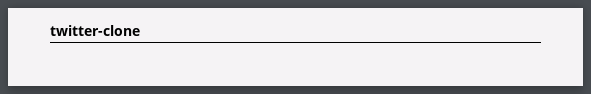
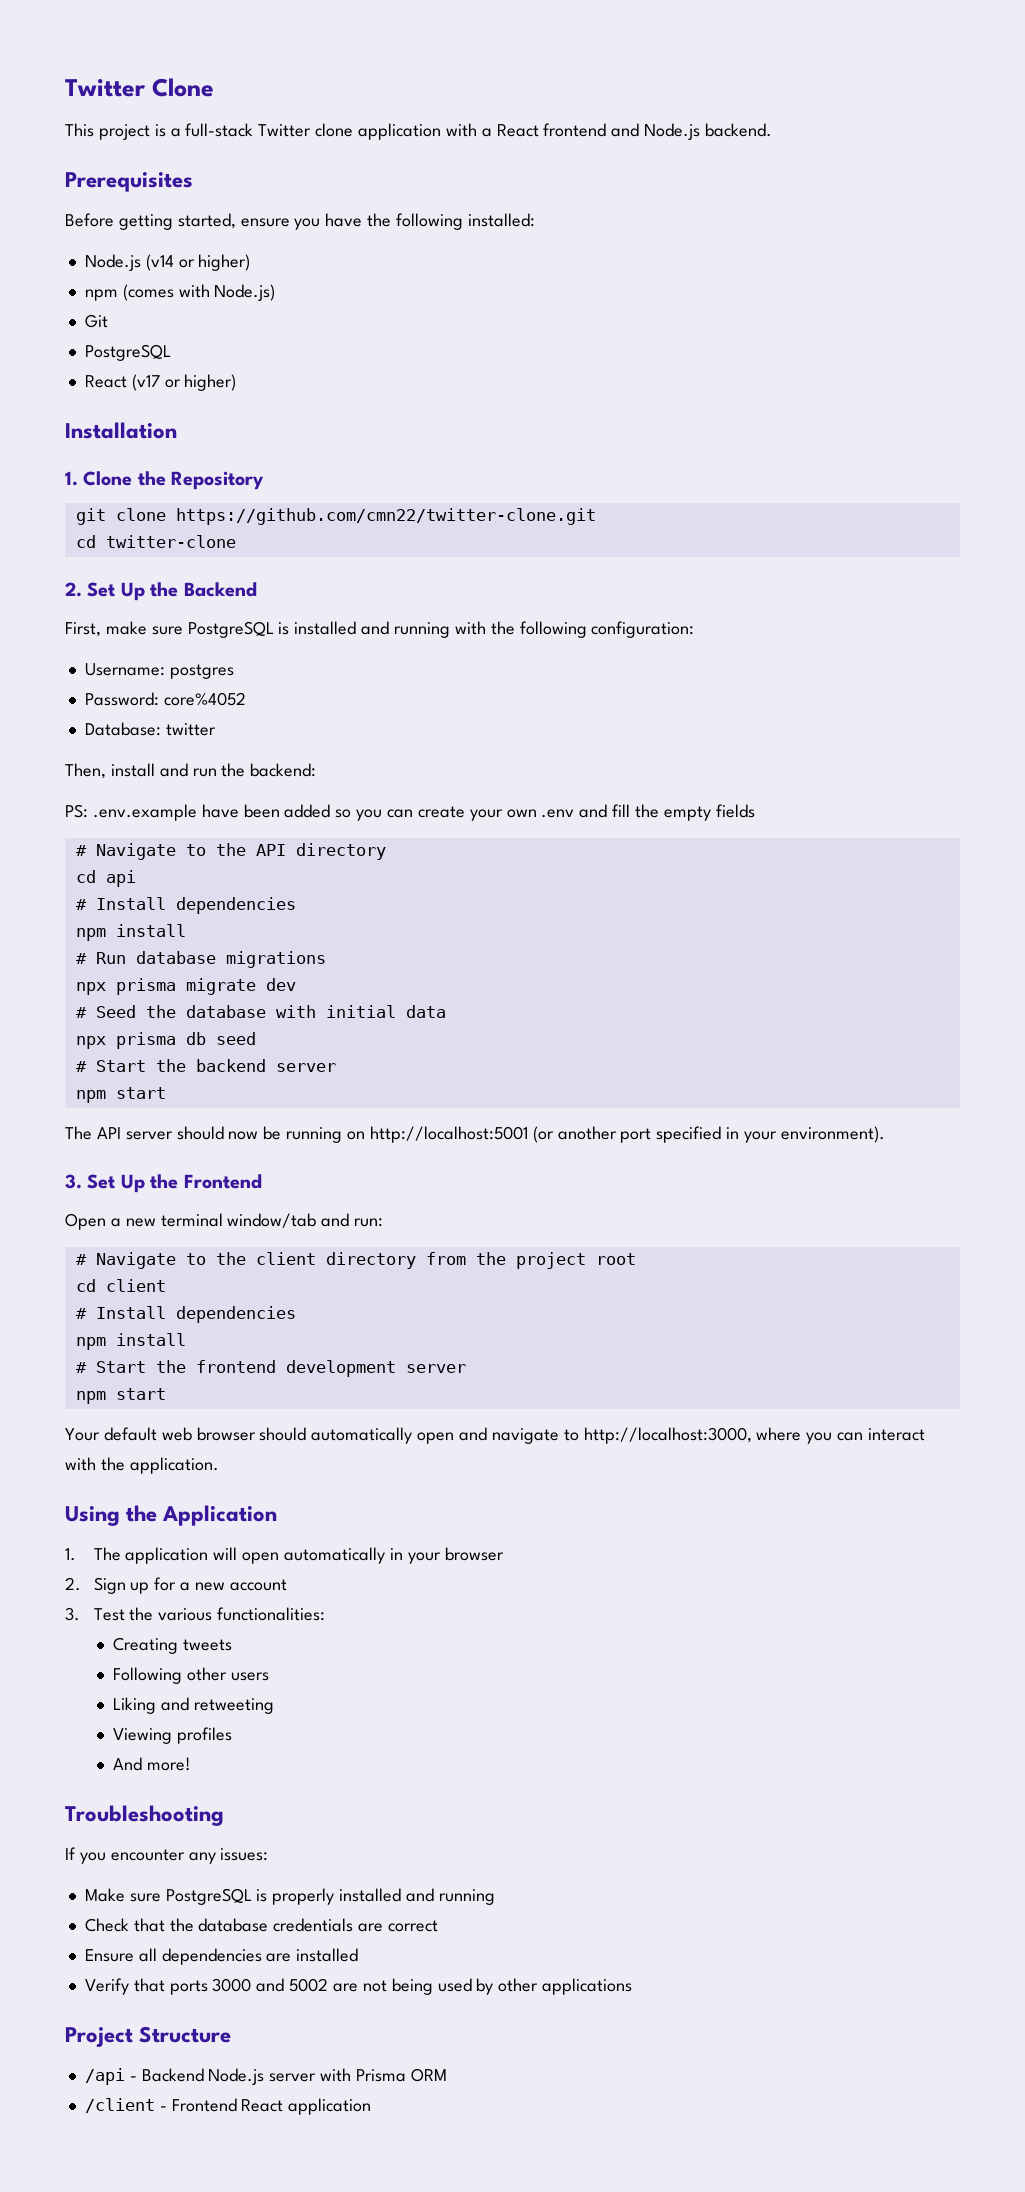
[50,25,140,36] twitter-clone -> [65,78,214,97] [65,123,773,140] [65,172,193,192] [65,213,535,230] [84,254,251,271] [84,284,276,301] [84,314,108,328] [84,344,171,361] [84,374,237,391] [65,422,177,439] [65,471,265,490] [75,508,596,525] [75,535,236,548] [65,582,257,601] [65,621,695,638] [84,663,234,679] [84,692,246,706] [84,722,216,736] [65,763,317,779] [65,804,755,821] [75,843,386,860] [75,870,136,887] [75,897,296,914] [75,924,186,941] [75,951,326,968] [75,978,296,995] [75,1005,446,1018] [75,1032,256,1049] [75,1059,336,1072] [75,1087,166,1103] [65,1126,885,1143] [65,1174,262,1193] [65,1213,384,1230] [75,1252,636,1269] [75,1279,166,1292] [75,1306,296,1323] [75,1333,186,1350] [75,1360,466,1377] [75,1388,166,1404] [65,1427,926,1444] [65,1457,219,1474] [65,1505,278,1526] [65,1547,504,1564] [65,1577,287,1594] [65,1607,326,1621] [113,1637,233,1654] [113,1667,270,1684] [113,1697,275,1714] [113,1727,233,1744] [113,1757,192,1771] [65,1805,224,1826] [65,1847,269,1864] [84,1888,495,1905] [84,1918,438,1932] [84,1948,359,1965] [84,1978,633,1995] [65,2026,232,2047] [84,2068,447,2085] [84,2098,372,2115] Twitter Clone // This project is a full-stack Twitter clone application with a React frontend and Node.js backend. // Prerequisites // Before getting started, ensure you have the following installed: // Node.js (v14 or higher) // npm (comes with Node.js) // Git // PostgreSQL // React (v17 or higher) // Installation // 1. Clone the Repository // git clone https://github.com/cmn22/twitter-clone.git // cd twitter-clone // 2. Set Up the Backend // First, make sure PostgreSQL is installed and running with the following configuration: // Username: postgres // Password: core%4052 // Database: twitter // Then, install and run the backend: // PS: .env.example have been added so you can create your own .env and fill the empty fields // # Navigate to the API directory // cd api // # Install dependencies // npm install // # Run database migrations // npx prisma migrate dev // # Seed the database with initial data // npx prisma db seed // # Start the backend server // npm start // The API server should now be running on http://localhost:5001 (or another port specified in your environment). // 3. Set Up the Frontend // Open a new terminal window/tab and run: // # Navigate to the client directory from the project root // cd client // # Install dependencies // npm install // # Start the frontend development server // npm start // Your default web browser should automatically open and navigate to http://localhost:3000, where you can interact with the application. // Using the Application // 1. The application will open automatically in your browser // 2. Sign up for a new account // 3. Test the various functionalities: // Creating tweets // Following other users // Liking and retweeting // Viewing profiles // And more! // Troubleshooting // If you encounter any issues: // Make sure PostgreSQL is properly installed and running // Check that the database credentials are correct // Ensure all dependencies are installed // Verify that ports 3000 and 5002 are not being used by other applications // Project Structure // /api - Backend Node.js server with Prisma ORM // /client - Frontend React application

